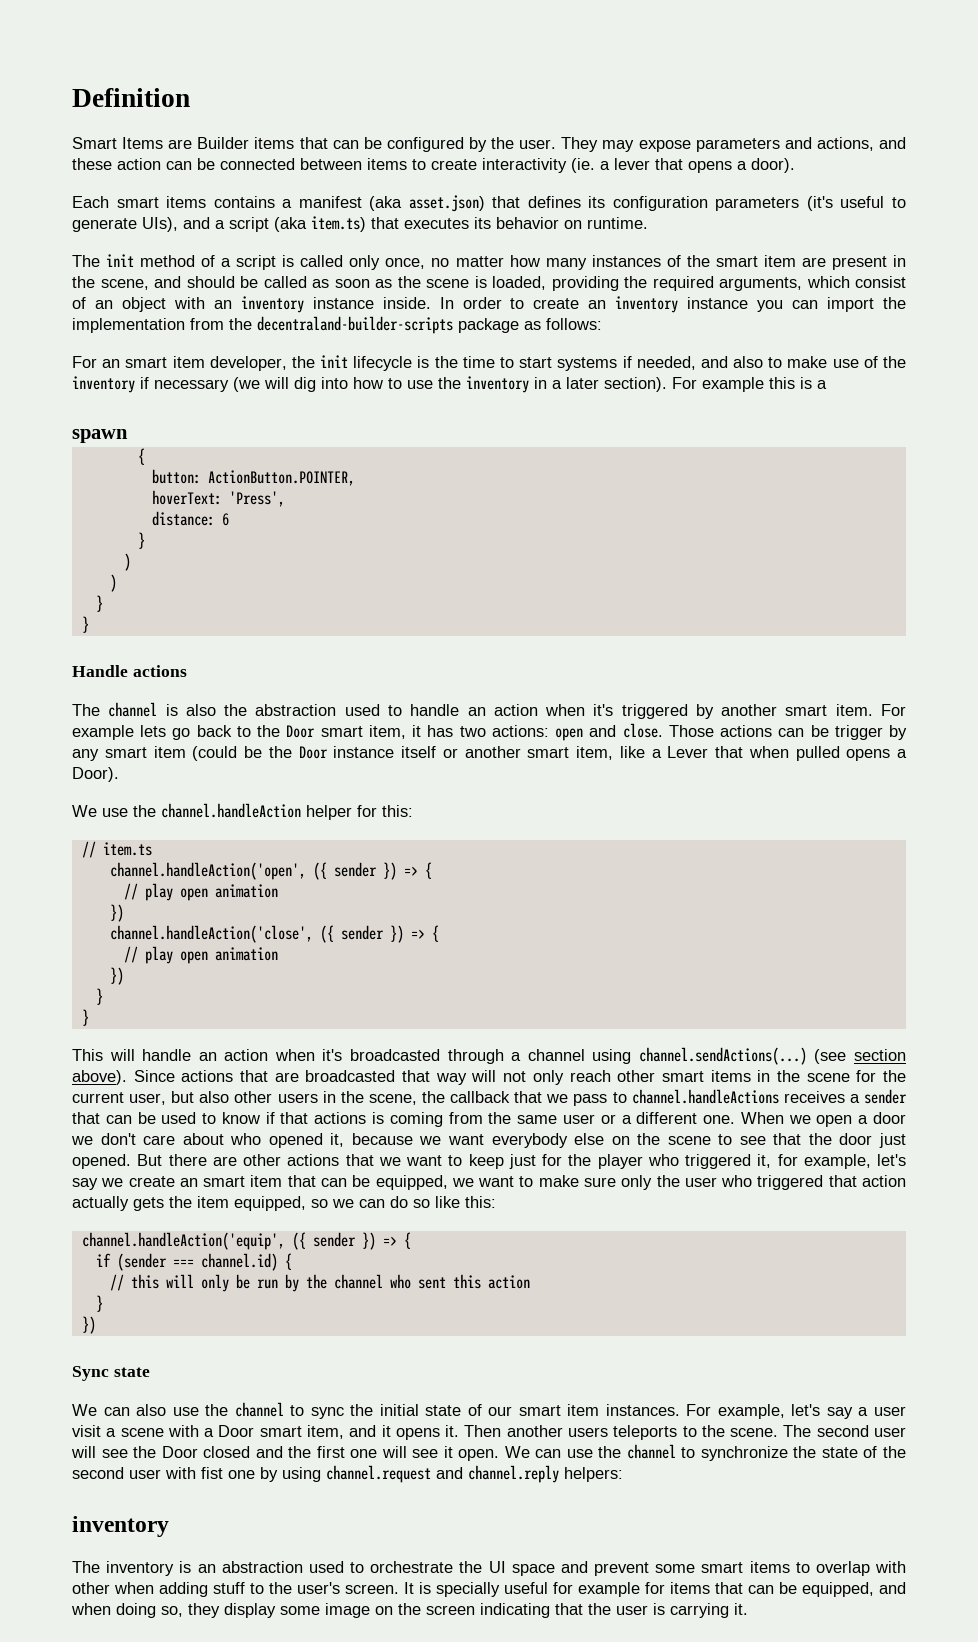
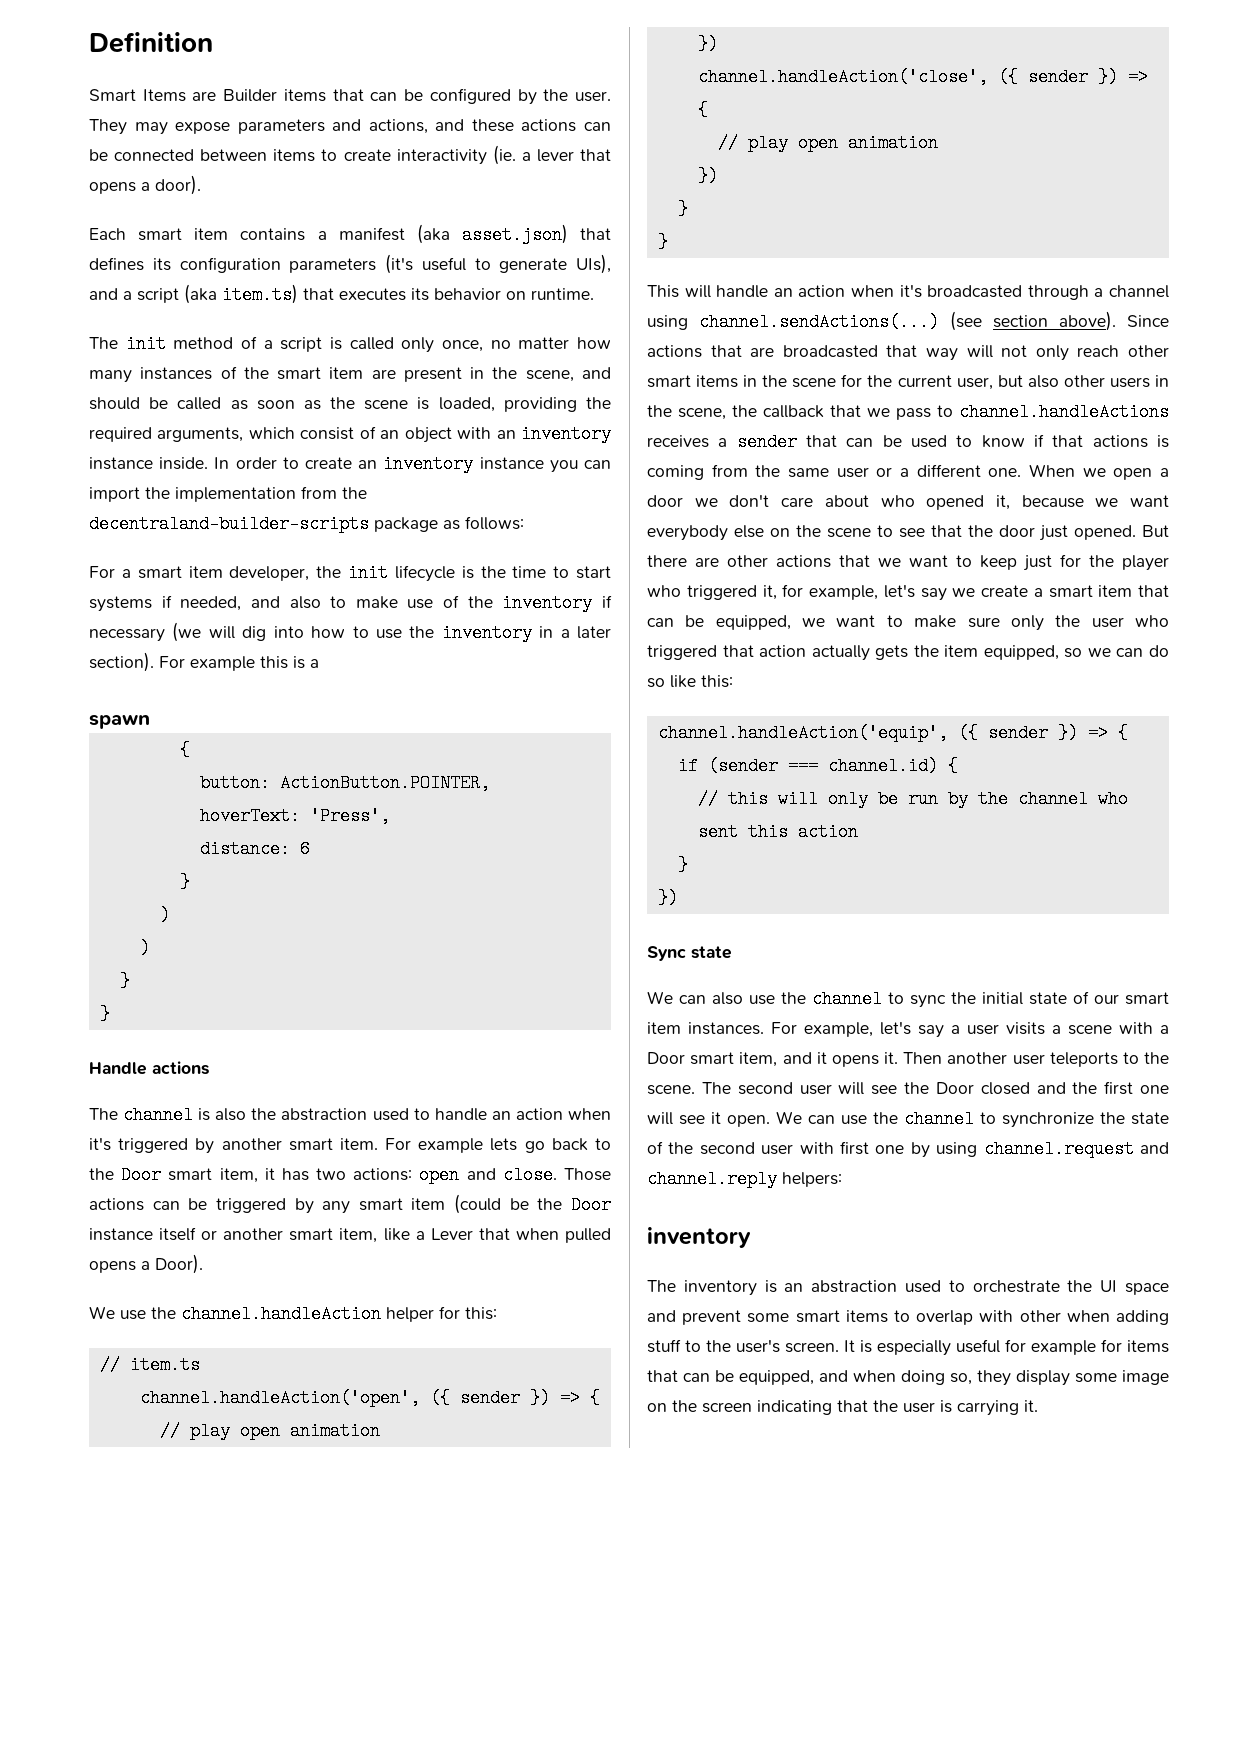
[117,158,161,170] action -> [521,119,577,132] actions
[166,196,207,208] items -> [194,228,229,240] item
[102,359,121,368] an -> [121,569,131,578] a
[834,725,883,740] trigger -> [215,1198,286,1213] triggered
[179,1178,198,1187] an -> [1033,588,1043,597] a
[72,1425,101,1437] visit -> [1006,1022,1045,1035] visits
[568,1427,608,1437] users -> [1012,1054,1045,1065] user
[201,1467,223,1479] fist -> [840,1141,869,1155] first
[436,1582,500,1597] specially -> [877,1340,951,1356] especially

